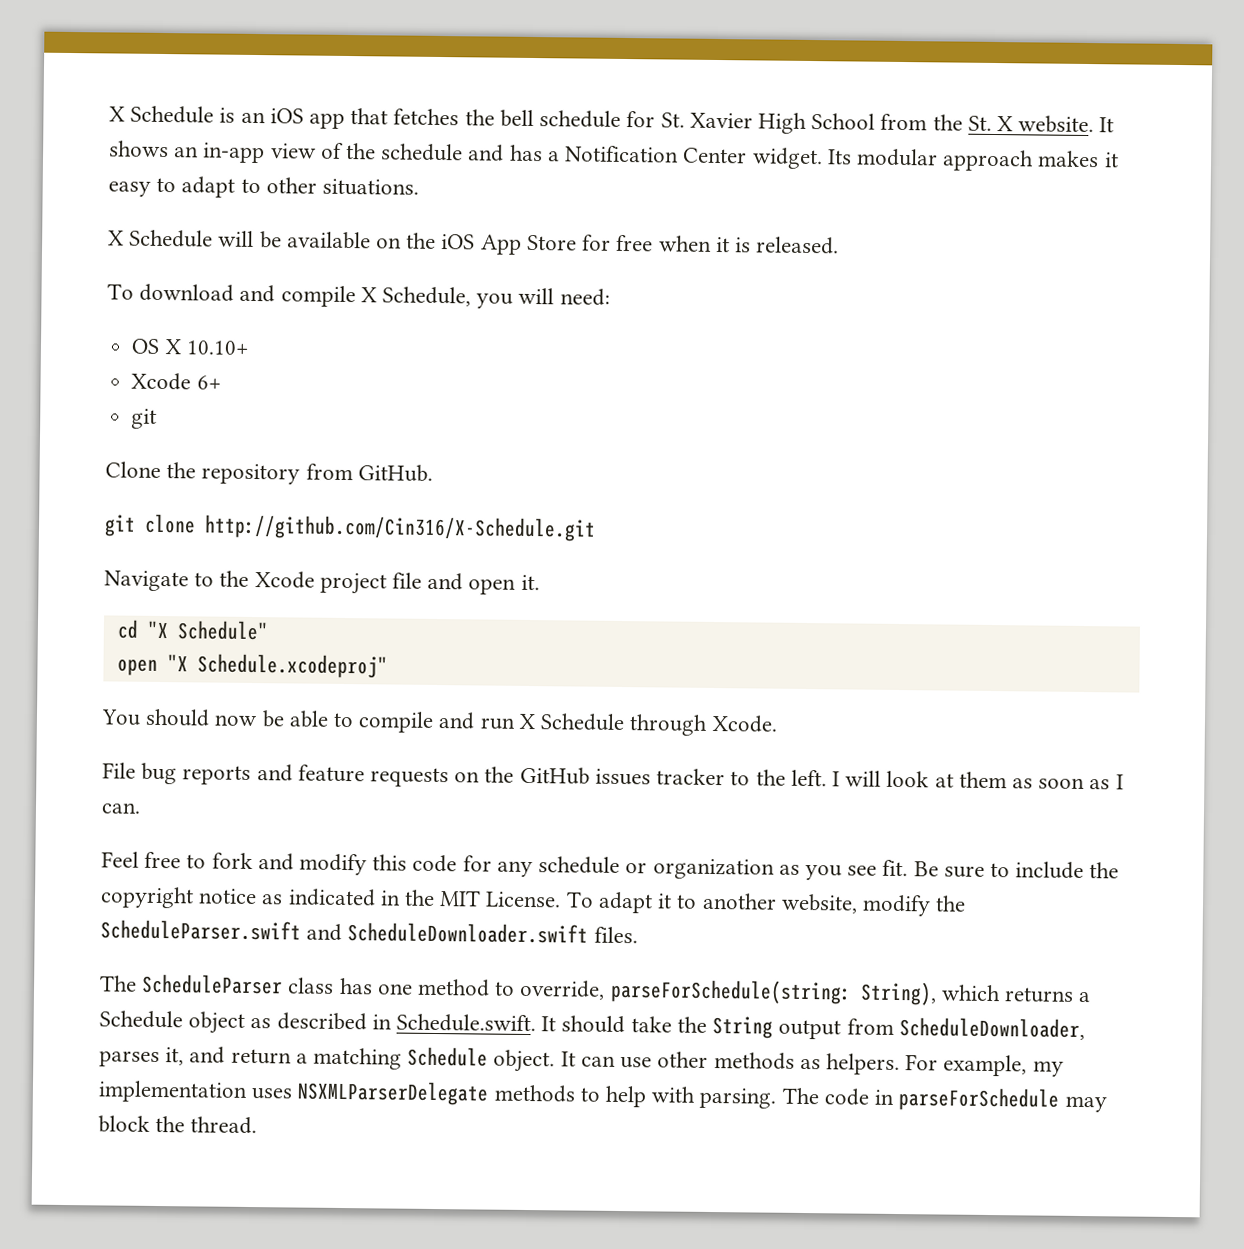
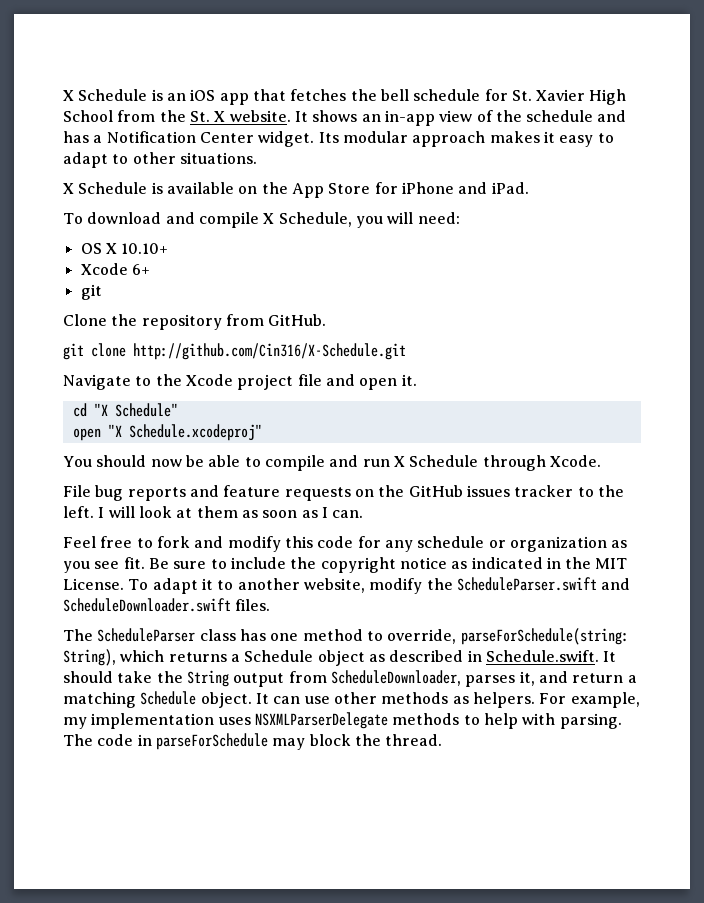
[218,230,282,249] will be -> [151,182,163,194] is
[441,234,476,250] iOS -> (288, 188) none
[616,234,840,255] free when it is released. -> [401,182,529,194] iPhone and iPad.

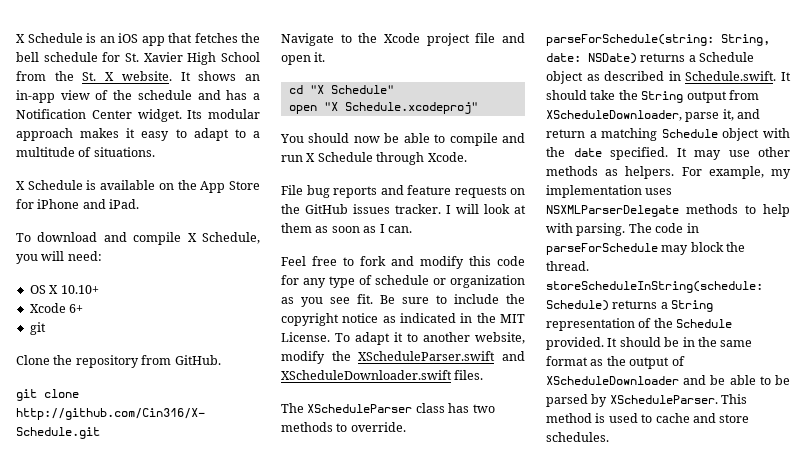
[132,152,176,164] other -> [252,131,260,138] [16,147,92,157] a multitude of
[514,485,624,497] [63,506,94,518] tracker to the left. -> [395,204,441,214] tracker.
(413, 546) none -> [329,275,372,288] type of
[456,577,631,591] [63,598,231,612] ScheduleParser.swift and ScheduleDownloader.swift -> [358,351,525,361] [281,370,452,380] XScheduleParser.swift and XScheduleDownloader.swift
[97,628,196,642] ScheduleParser -> [307,404,413,413] XScheduleParser
[270,628,629,645] [63,649,165,666] one method to override, parseForSchedule(string: String), which -> [472,404,495,413] [281,422,406,432] [546,34,770,46] [546,53,637,64] two methods to override. parseForSchedule(string: String, date: NSDate)
[330,670,516,687] ScheduleDownloader, parses -> [546,110,720,122] XScheduleDownloader, parse
[200,692,301,708] object. It can -> [722,128,790,141] [546,147,721,160] object with the date specified. It may
(443, 740) none -> [546,281,763,293] [546,300,714,312] [546,318,733,331] [546,337,753,350] [546,356,685,369] [546,375,790,385] [546,394,748,407] [546,413,750,423] [546,432,609,442] storeScheduleInString(schedule: Schedule) returns a String representation of the Schedule provided. It should be in the same format as the output of XScheduleDownloader and be able to be parsed by XScheduleParser. This method is used to cache and store schedules.

